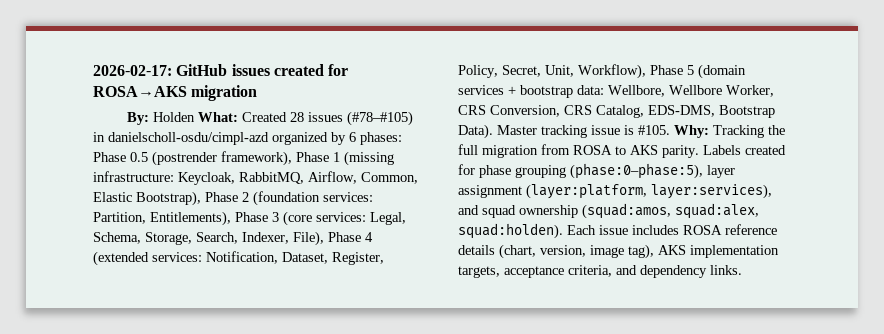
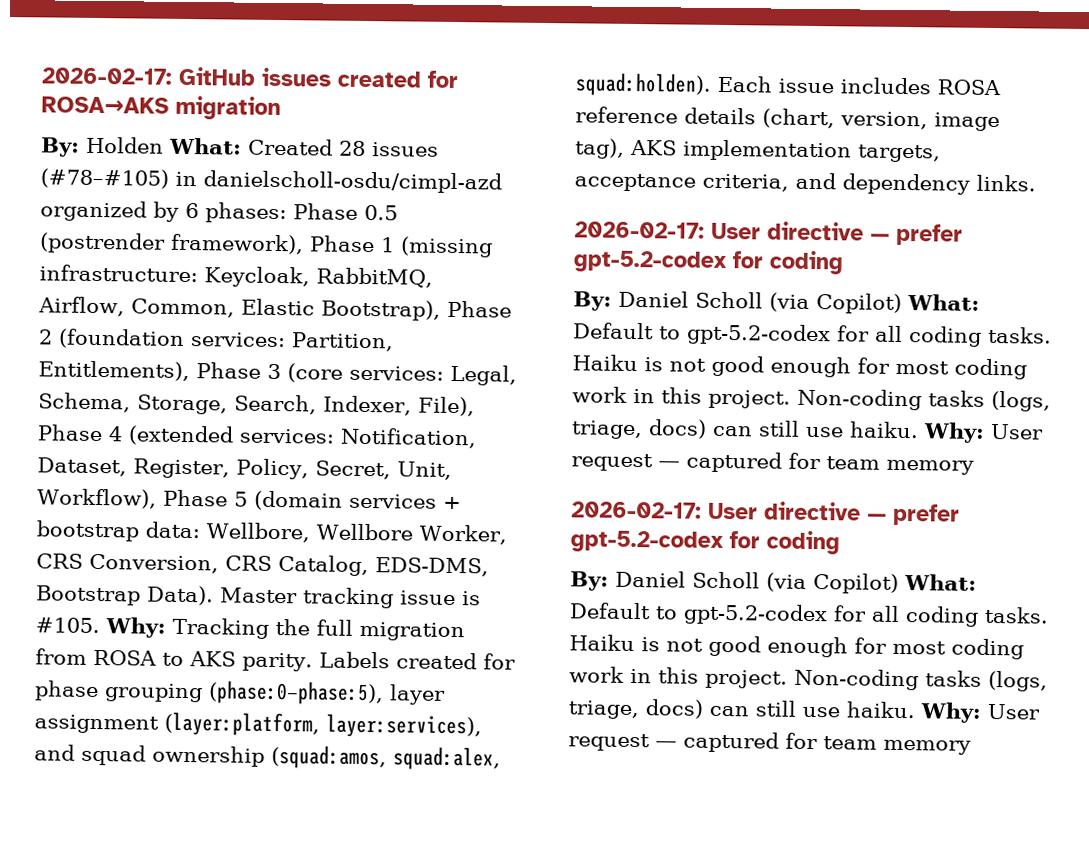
(742, 270) none -> [574,221,963,246] [573,250,844,275] [573,290,980,314] [573,322,1052,347] [572,354,1027,380] [572,386,1051,412] [571,419,1044,443] [571,451,974,475] [571,501,960,526] [570,530,840,555] [570,570,977,594] [569,602,1049,627] [569,634,1024,660] [569,666,1048,692] [568,699,1040,723] [568,731,971,755] // 2026-02-17: User directive — prefer gpt-5.2-codex for coding // By: Daniel Scholl (via Copilot) What: Default to gpt-5.2-codex for all coding tasks. Haiku is not good enough for most coding work in this project. Non-coding tasks (logs, triage, docs) can still use haiku. Why: User request — captured for team memory // 2026-02-17: User directive — prefer gpt-5.2-codex for coding // By: Daniel Scholl (via Copilot) What: Default to gpt-5.2-codex for all coding tasks. Haiku is not good enough for most coding work in this project. Non-coding tasks (logs, triage, docs) can still use haiku. Why: User request — captured for team memory

